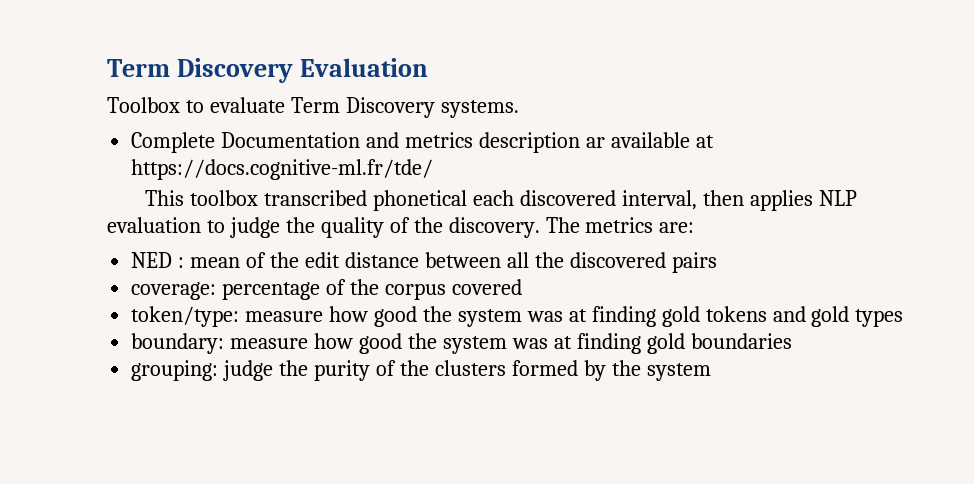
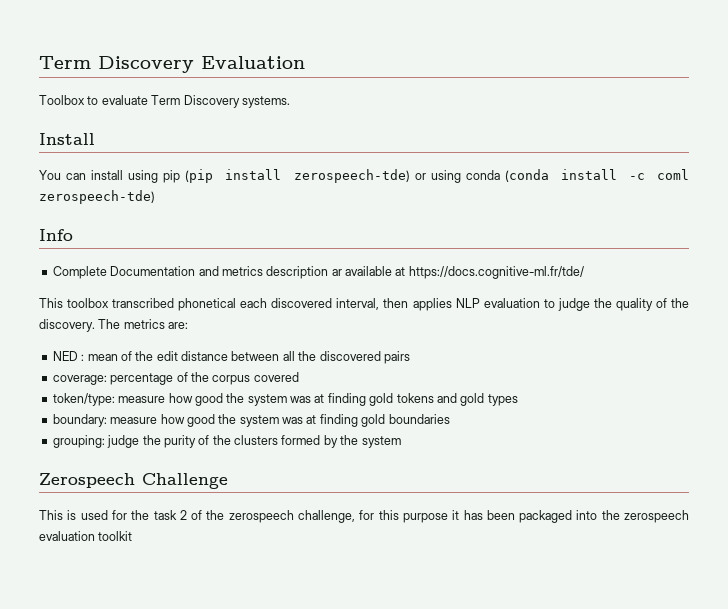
(519, 109) none -> [39,133,95,145] [39,169,690,183] [39,190,155,204] [39,229,73,241] // Install // You can install using pip (pip install zerospeech-tde) or using conda (conda install -c coml zerospeech-tde) // Info
(711, 372) none -> [39,473,228,489] [39,510,689,523] [39,531,133,541] // Zerospeech Challenge // This is used for the task 2 of the zerospeech challenge, for this purpose it has been packaged into the zerospeech evaluation toolkit

